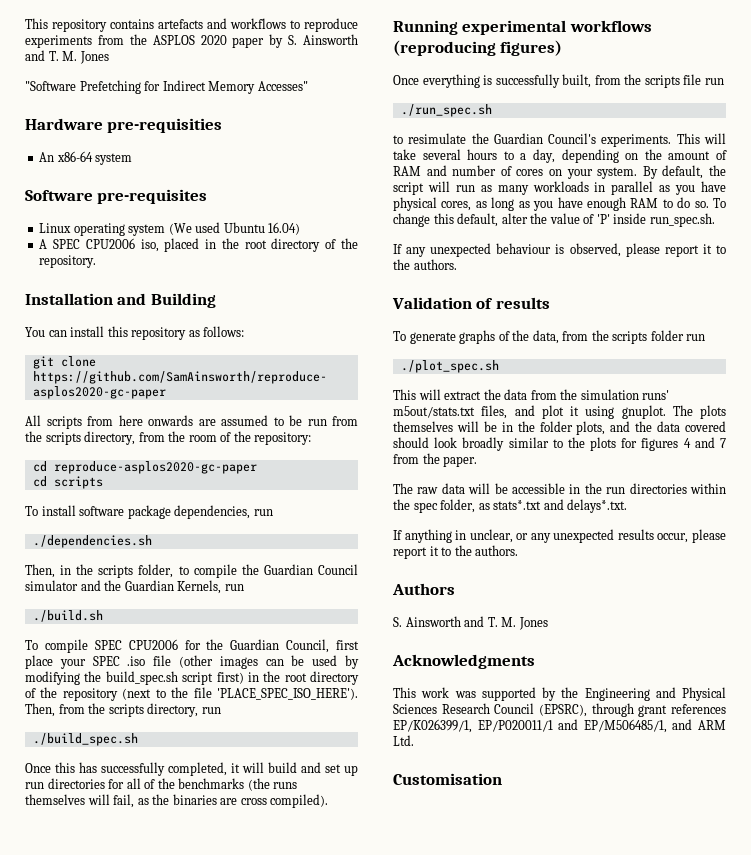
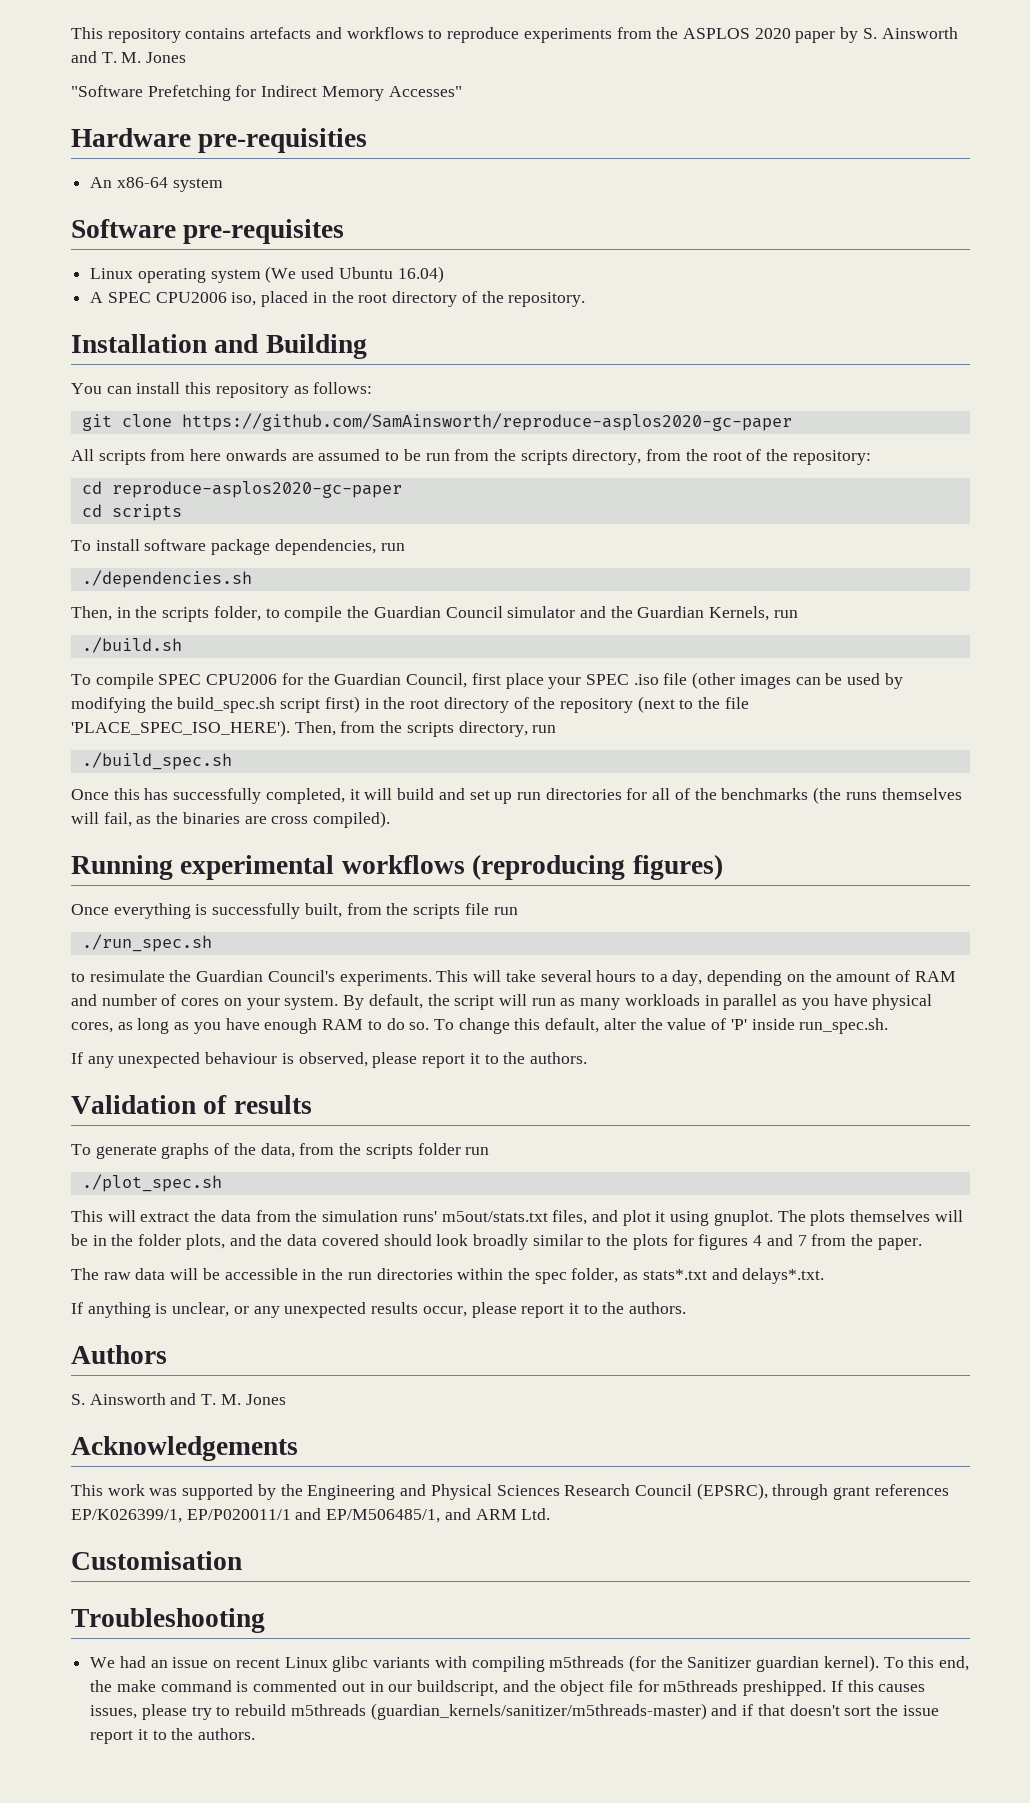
[188,435,217,442] room -> [712,451,742,461] root
[455,530,467,540] in -> [155,1303,168,1314] is
[392,654,535,669] Acknowledgments -> [71,1436,298,1461] Acknowledgements
(502, 779) none -> [71,1608,265,1633] [90,1655,970,1672] [90,1680,926,1696] [90,1703,939,1720] [90,1728,256,1744] // Troubleshooting // We had an issue on recent Linux glibc variants with compiling m5threads (for the Sanitizer guardian kernel). To this end, the make command is commented out in our buildscript, and the object file for m5threads preshipped. If this causes issues, please try to rebuild m5threads (guardian_kernels/sanitizer/m5threads-master) and if that doesn't sort the issue report it to the authors.

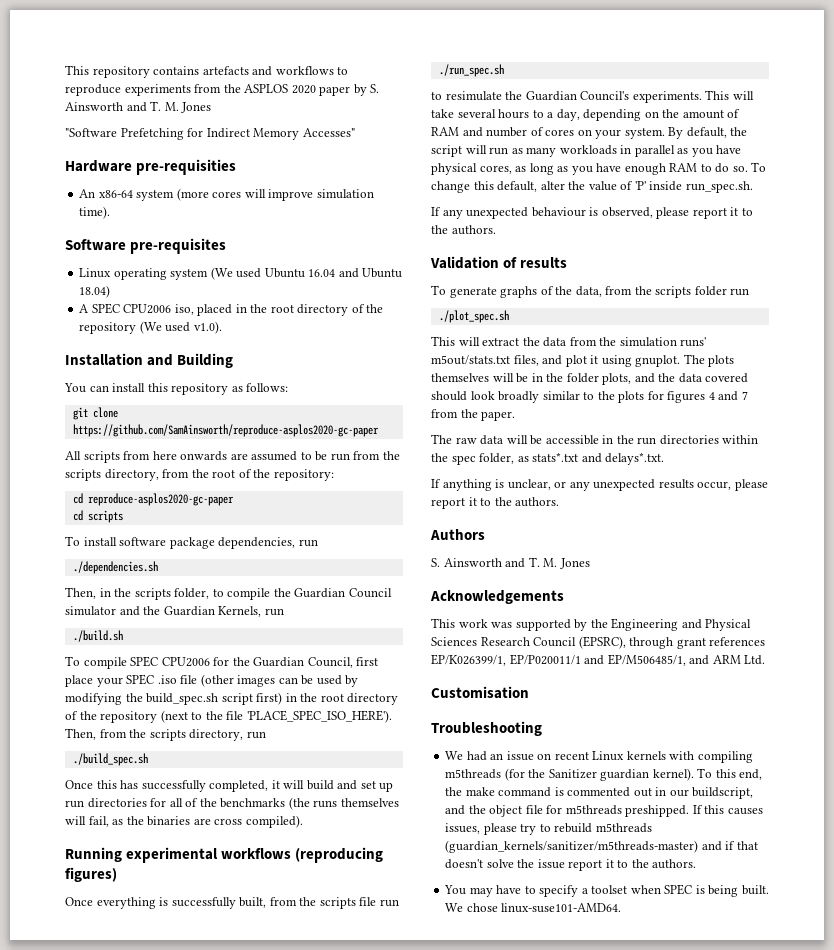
(223, 185) none -> [176,188,374,201] [79,206,111,219] (more cores will improve simulation time).
[397,266,444,283] 16.04) -> [308,268,403,278] [79,285,111,298] 16.04 and Ubuntu 18.04)
[508,292,586,307] repository. -> [79,321,222,334] repository (We used v1.0).
[332,1656,431,1672] glibc variants -> [626,751,666,760] kernels
[844,1706,872,1716] sort -> [486,859,514,868] solve
(256, 1734) none -> [444,884,769,897] [445,903,622,913] // You may have to specify a toolset when SPEC is being built. We chose linux-suse101-AMD64.

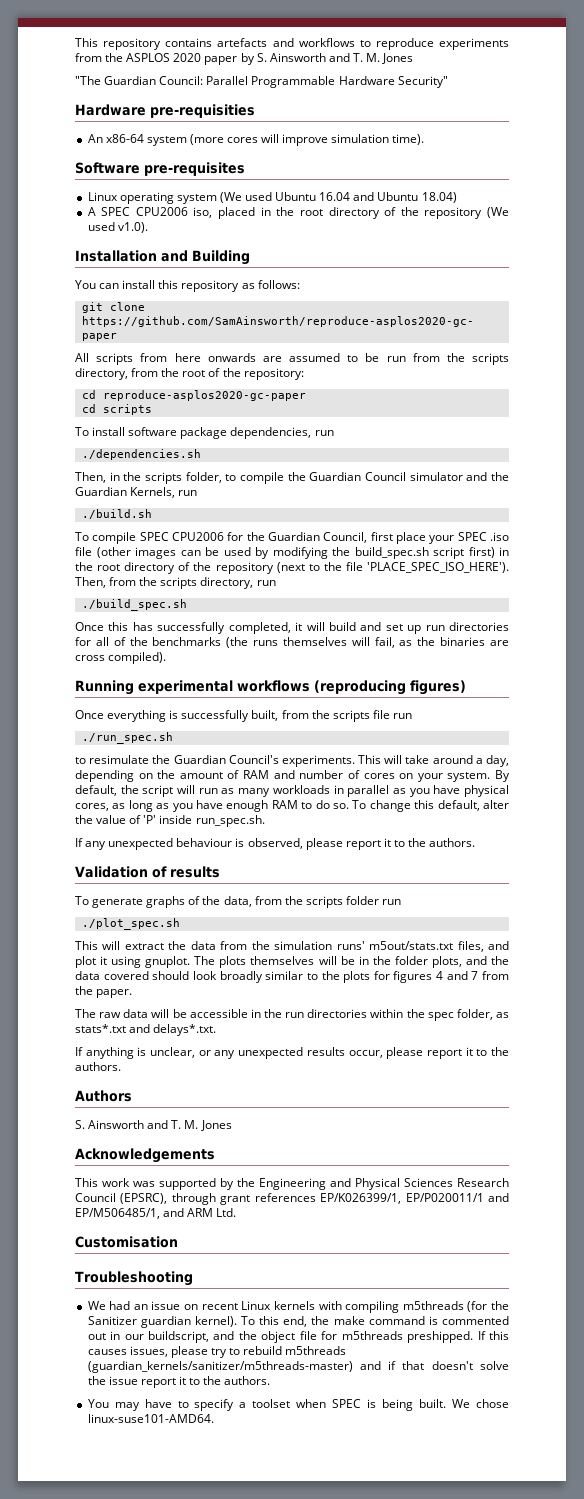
[65,128,355,140] "Software Prefetching for Indirect Memory Accesses" -> [75,76,448,88] "The Guardian Council: Parallel Programmable Hardware Security"
[457,109,544,119] several hours to -> [432,755,473,764] around

